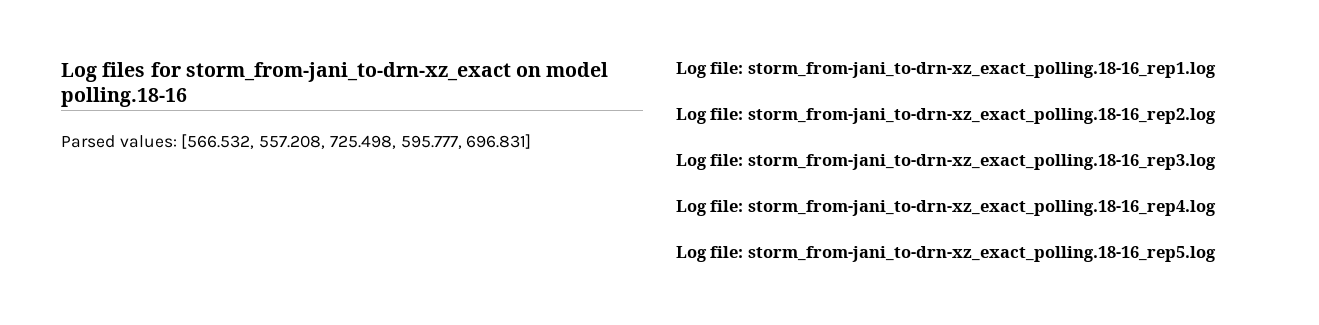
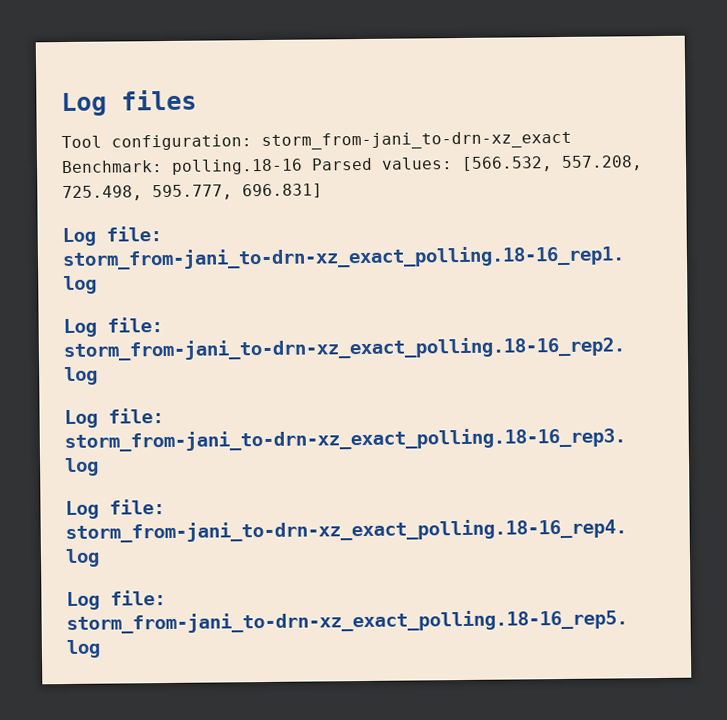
[150,62,609,82] for storm_from-jani_to-drn-xz_exact on model -> [61,130,572,151] [61,160,163,174] // Tool configuration: storm_from-jani_to-drn-xz_exact Benchmark:
(187, 97) // -> (303, 166) none

